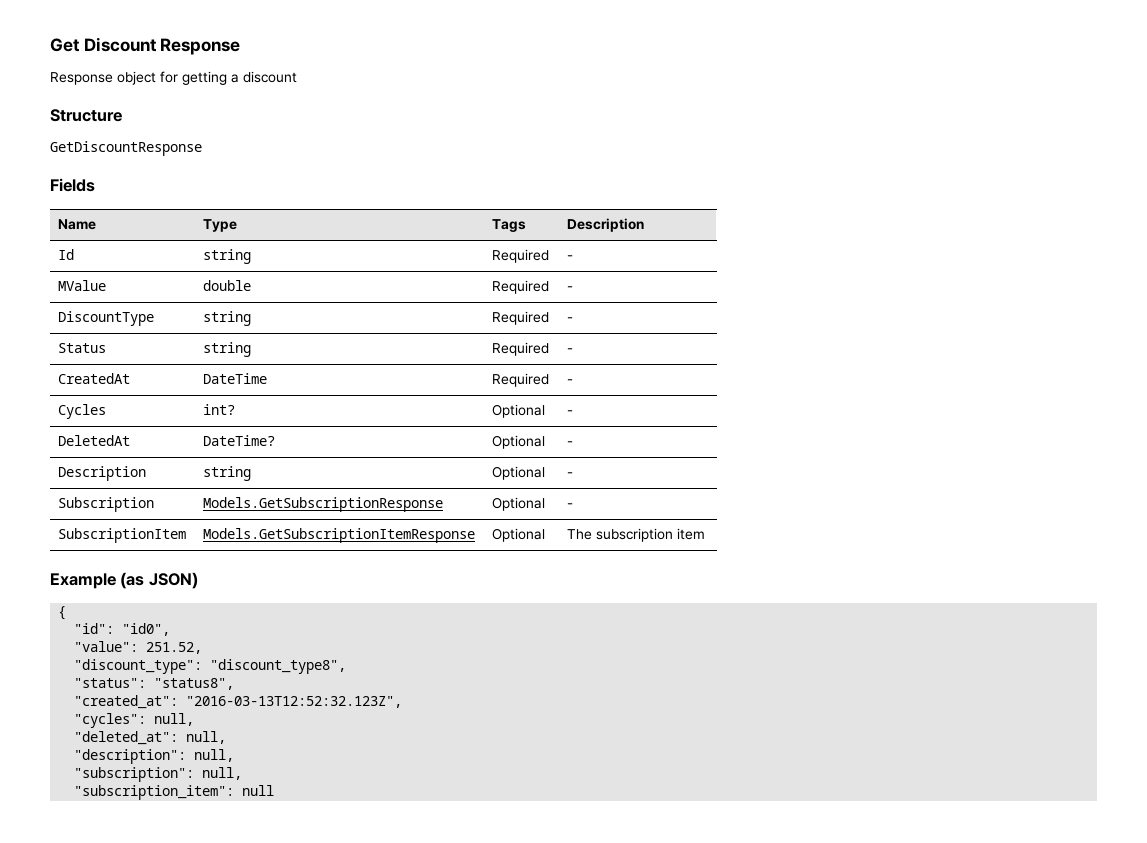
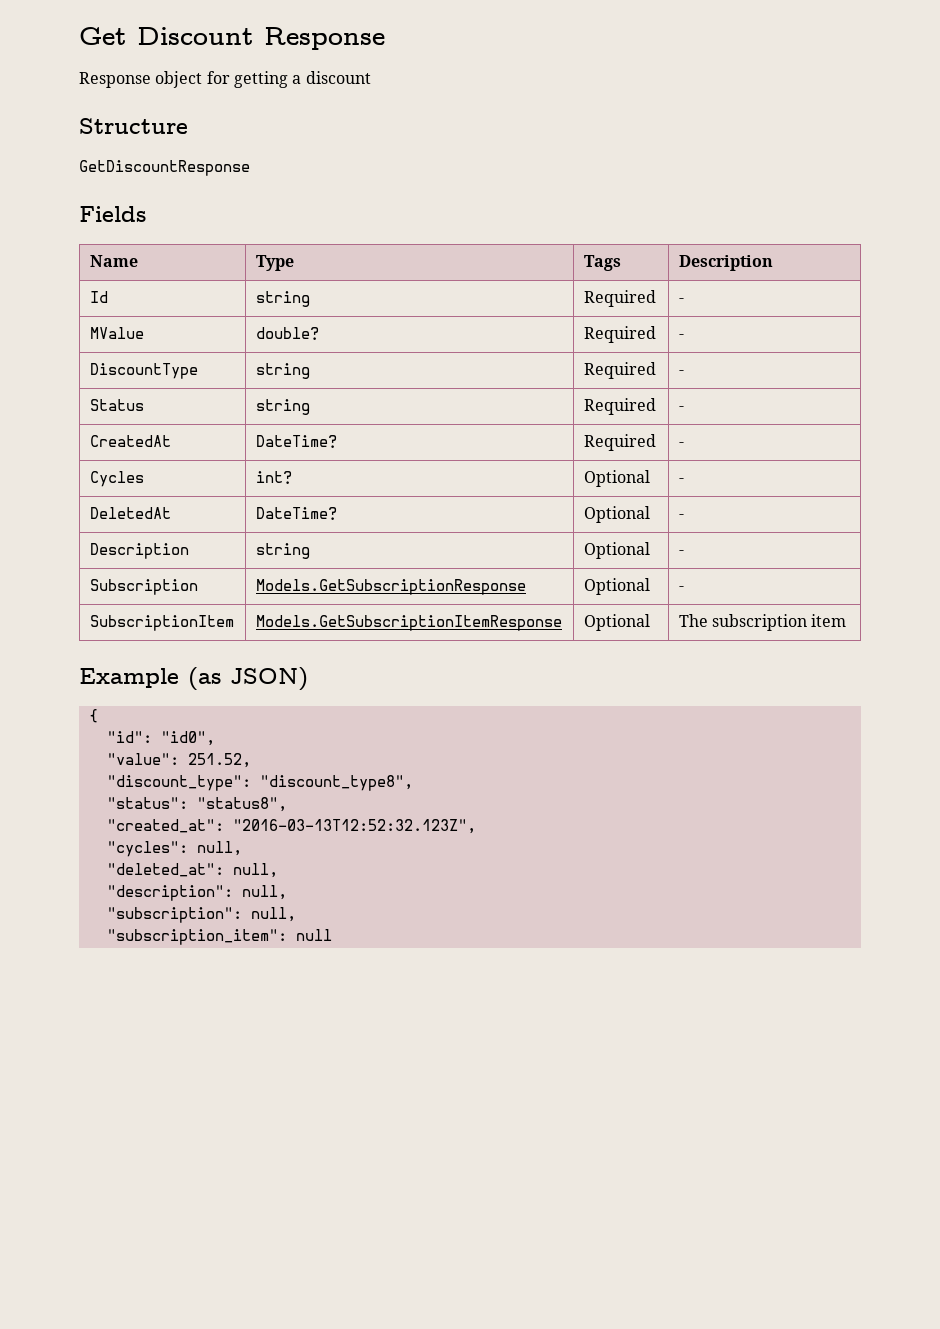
[203,280,252,291] double -> [255,327,319,340] double?
[203,373,268,384] DateTime -> [255,435,337,448] DateTime?

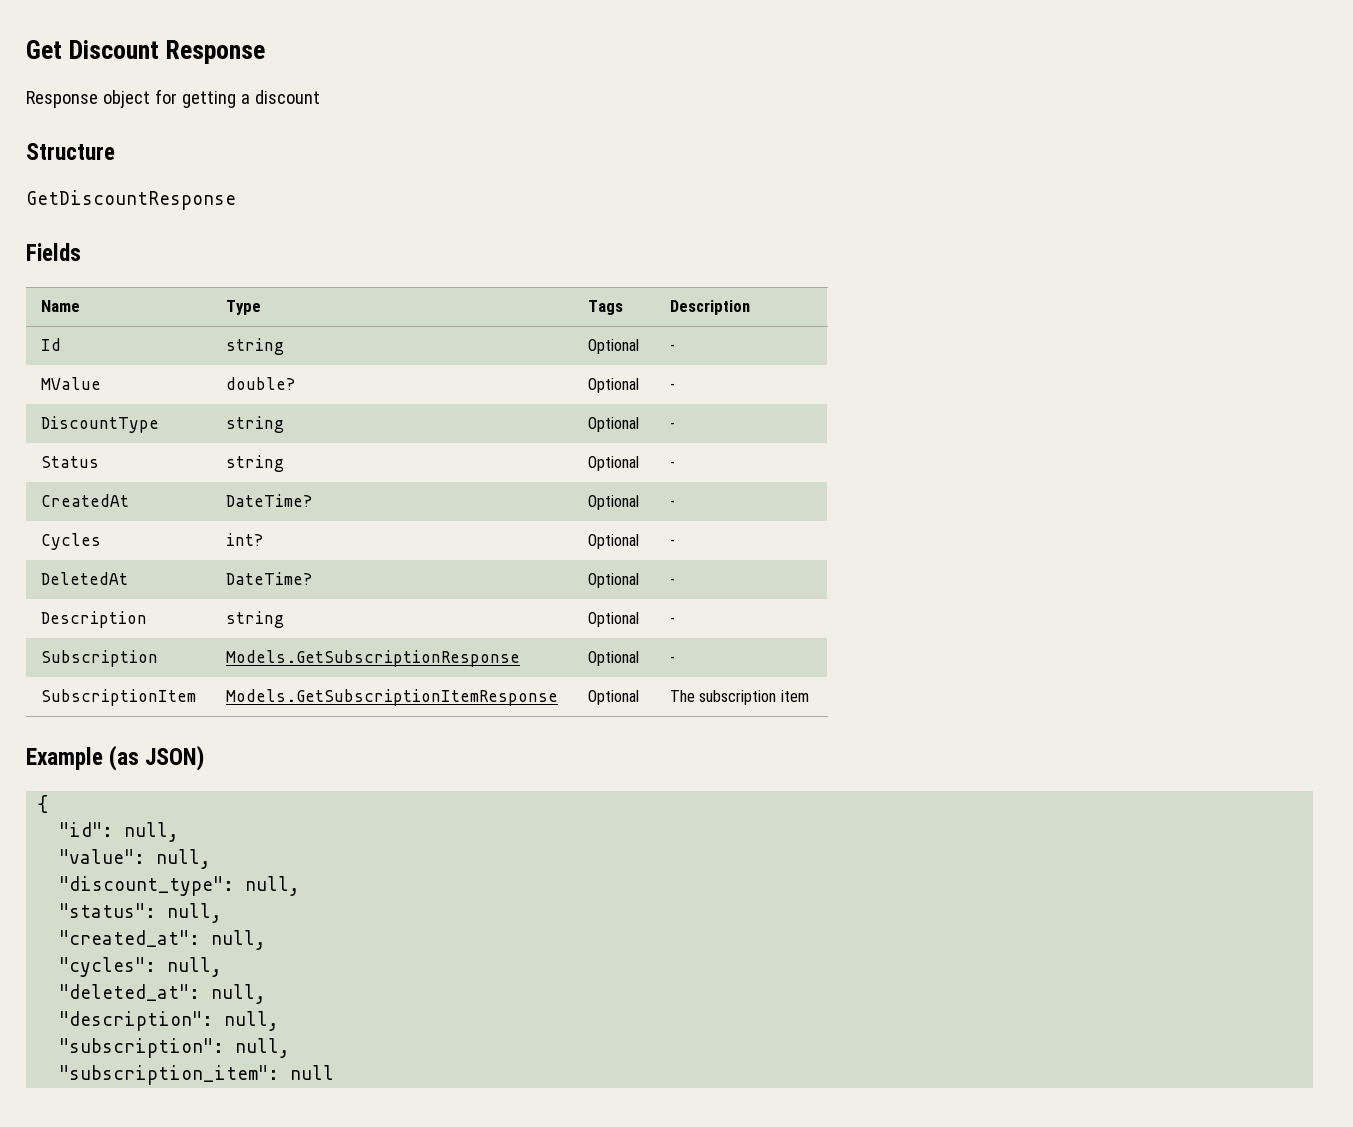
[583,290,656,307] Required -> [587,339,639,354] Optional
[583,326,656,343] Required -> [587,378,639,393] Optional
[583,362,656,379] Required -> [587,417,639,432] Optional
[583,398,656,415] Required -> [587,456,639,471] Optional
[583,434,656,451] Required -> [587,495,639,510] Optional
[160,731,215,746] "id0", -> [124,822,180,842] null,
[187,753,251,768] 251.52, -> [156,849,212,869] null,
[259,775,413,791] "discount_type8", -> [245,876,301,896] null,
[196,797,287,812] "status8", -> [167,903,223,923] null,
[232,819,476,834] "2016-03-13T12:52:32.123Z", -> [211,930,267,950] null,

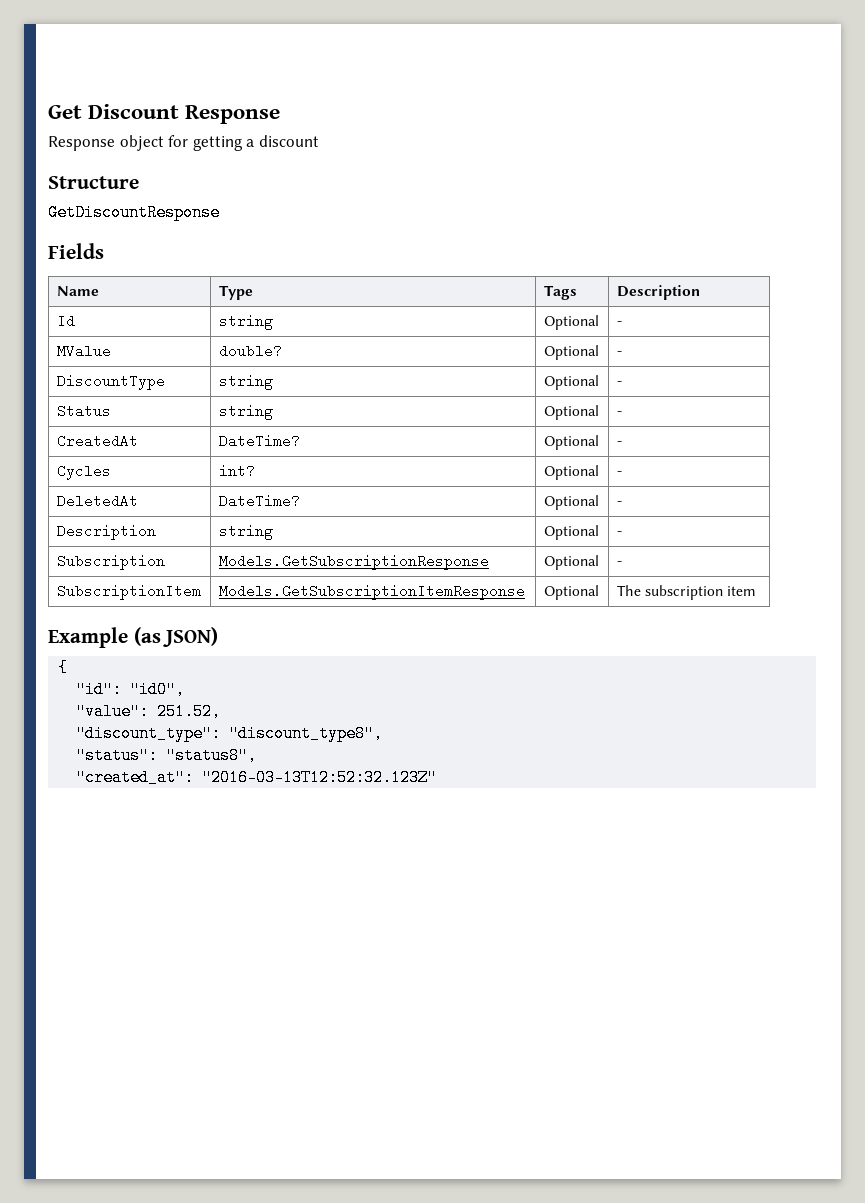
[124,822,180,842] null, -> [130,681,186,698] "id0",
[156,849,212,869] null, -> [157,703,222,720] 251.52,
[245,876,301,896] null, -> [229,725,384,742] "discount_type8",
[167,903,223,923] null, -> [166,747,258,764] "status8",
[211,930,267,950] [59,957,223,977] [59,984,267,1004] [59,1011,280,1031] [59,1038,291,1058] [59,1065,335,1085] null, // "cycles": null, // "deleted_at": null, // "description": null, // "subscription": null, // "subscription_item": null -> [202,769,438,786] "2016-03-13T12:52:32.123Z"

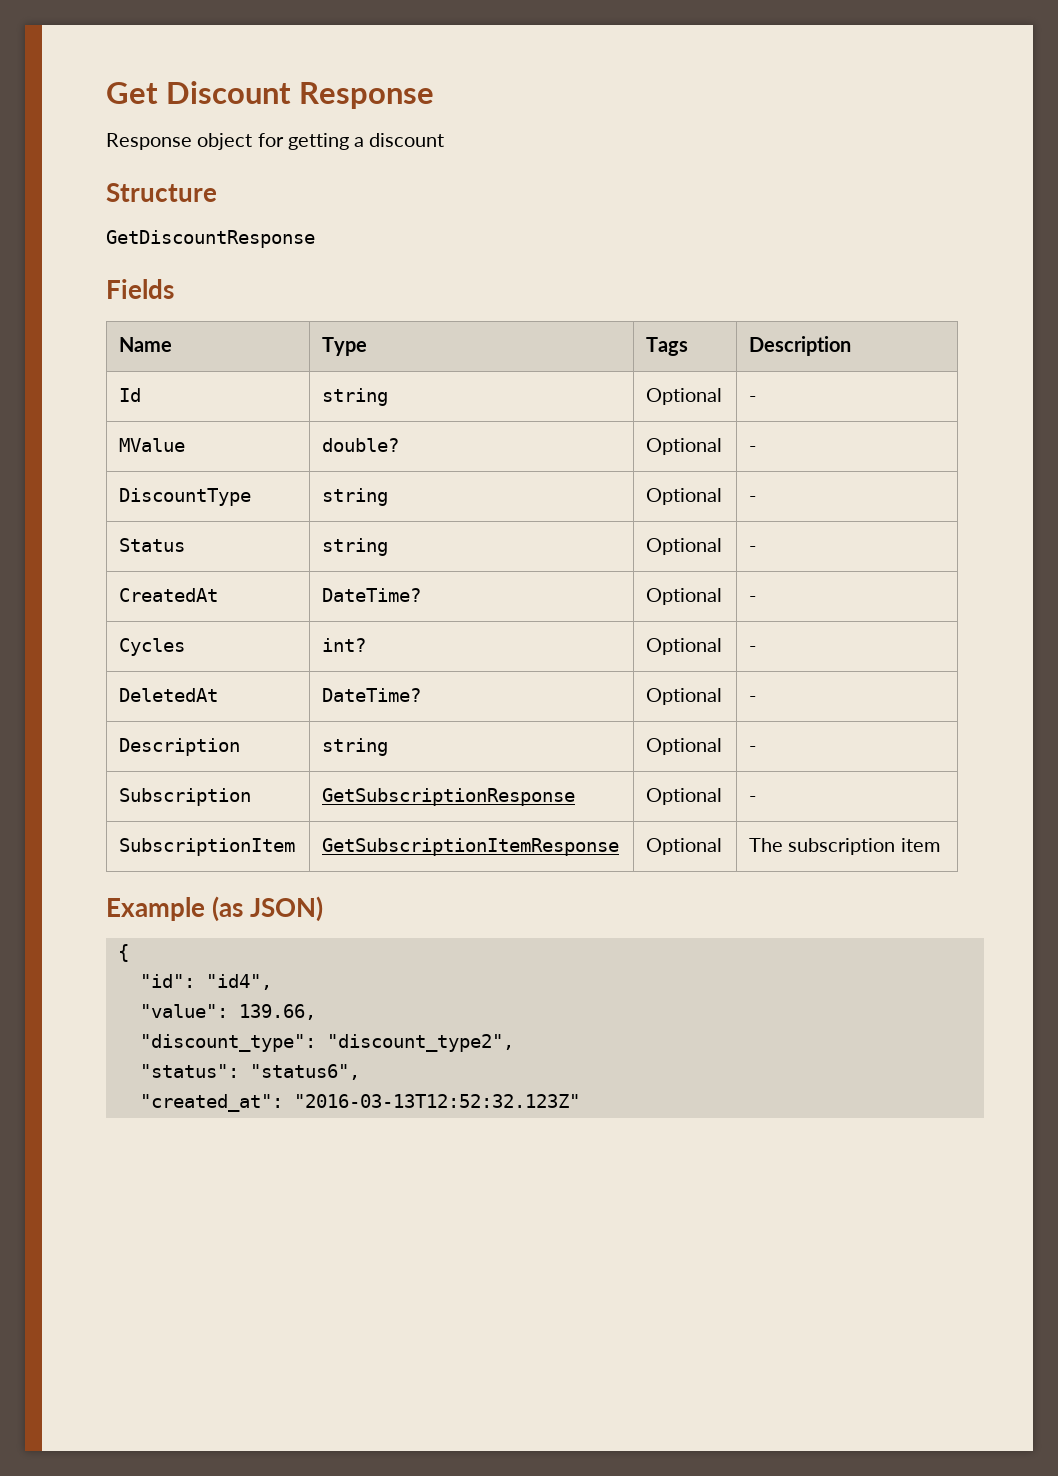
[218,554,489,570] Models.GetSubscriptionResponse -> [322,788,576,806] GetSubscriptionResponse
[218,584,525,600] Models.GetSubscriptionItemResponse -> [322,838,620,856] GetSubscriptionItemResponse
[130,681,186,698] "id0", -> [205,974,272,990] "id4",
[157,703,222,720] 251.52, -> [238,1004,316,1020] 139.66,
[229,725,384,742] "discount_type8", -> [326,1034,514,1052] "discount_type2",
[166,747,258,764] "status8", -> [249,1064,360,1080] "status6",

